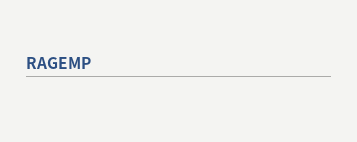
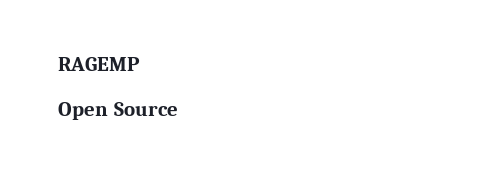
(91, 63) none -> [58,102,178,120] // Open Source

